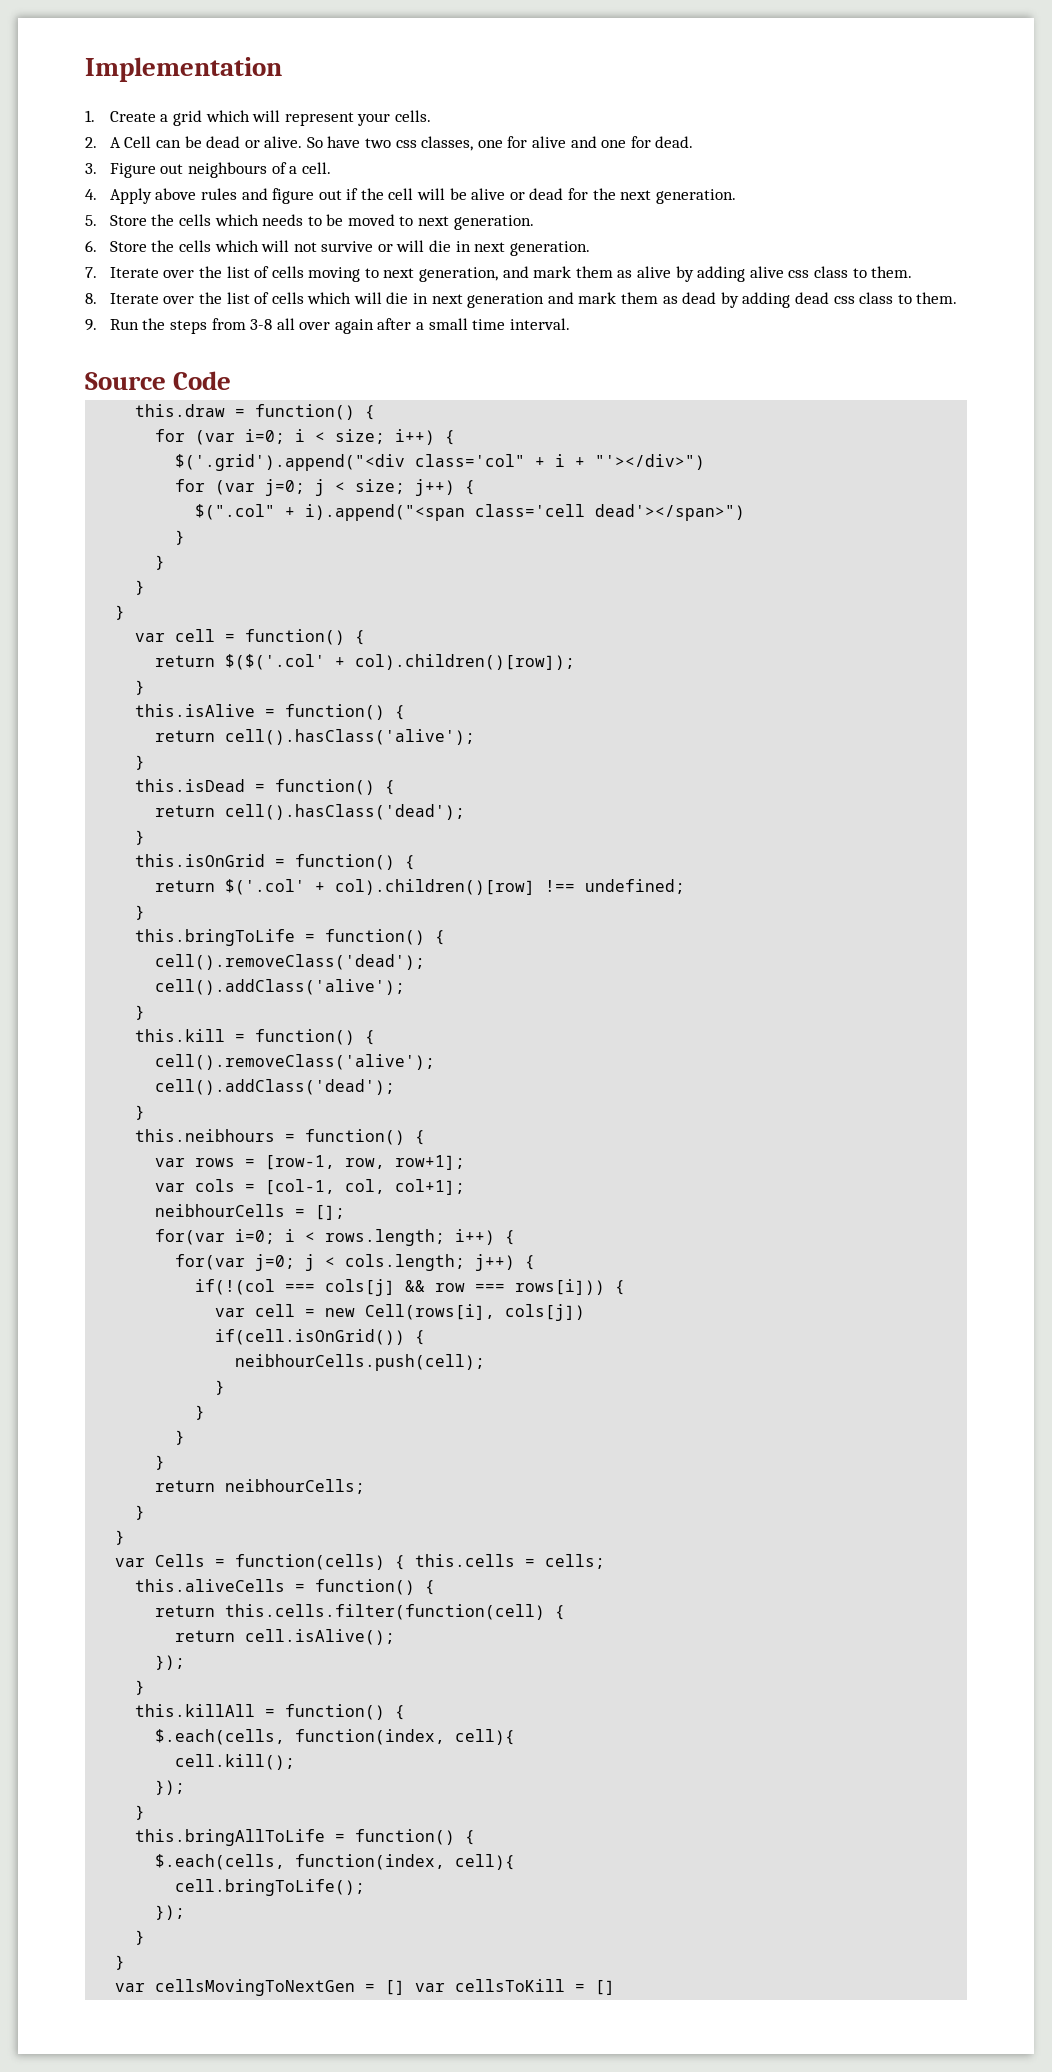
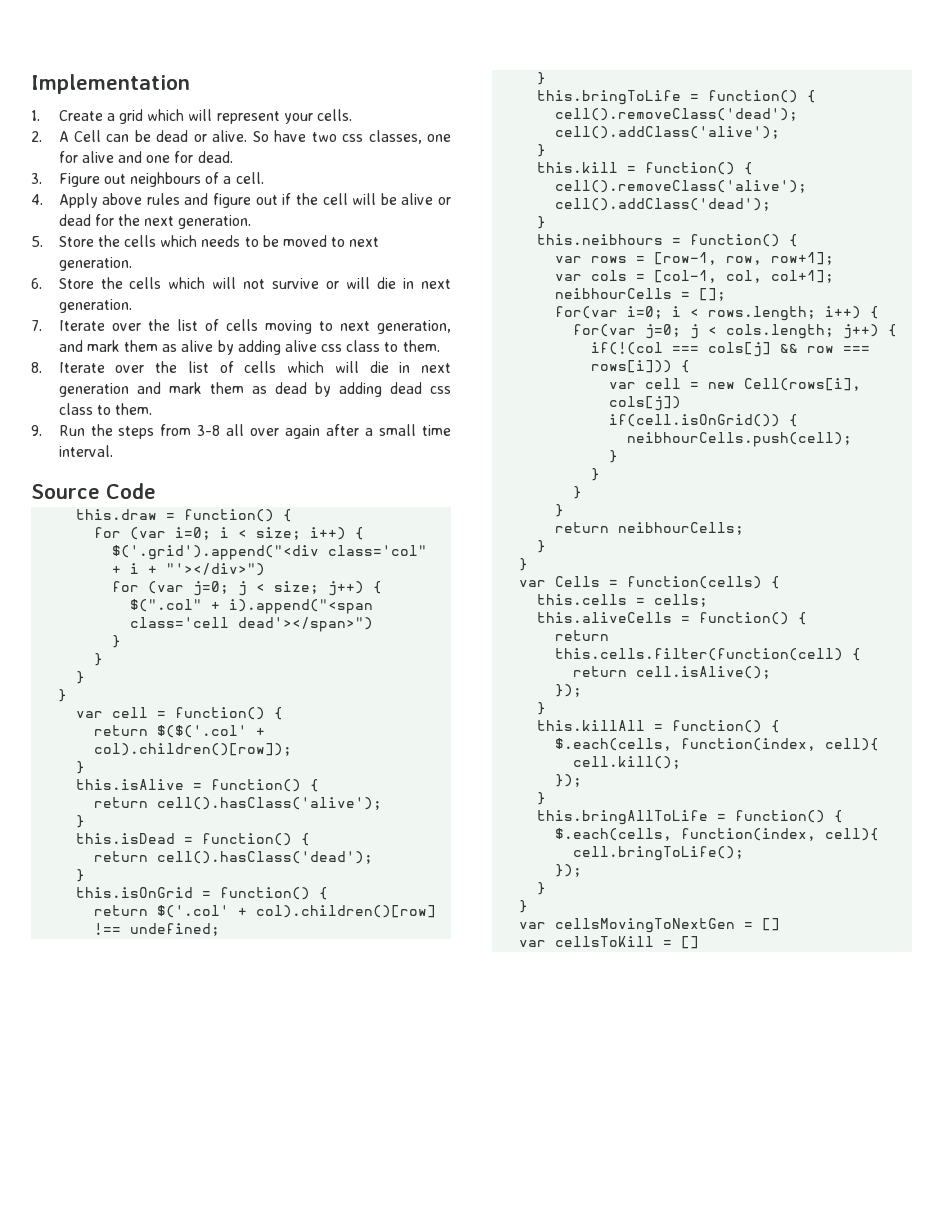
(406, 1562) none -> (781, 582) //
(406, 1987) none -> (781, 924) //

